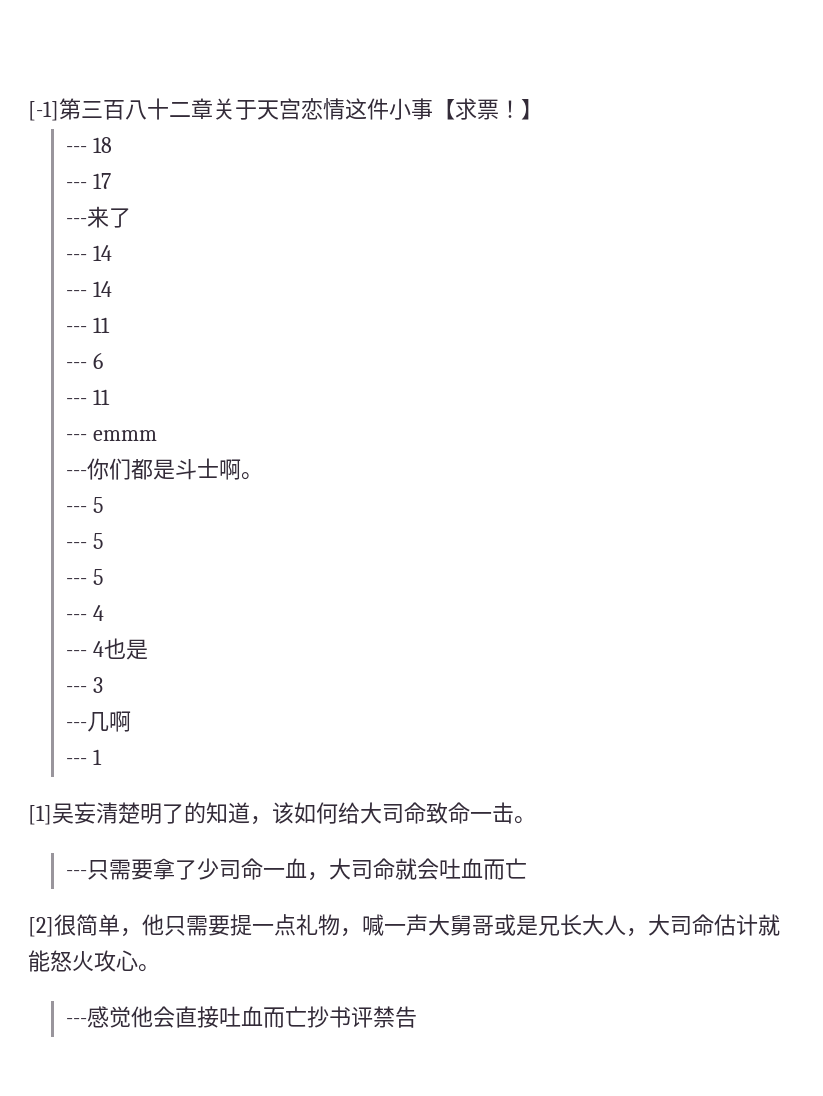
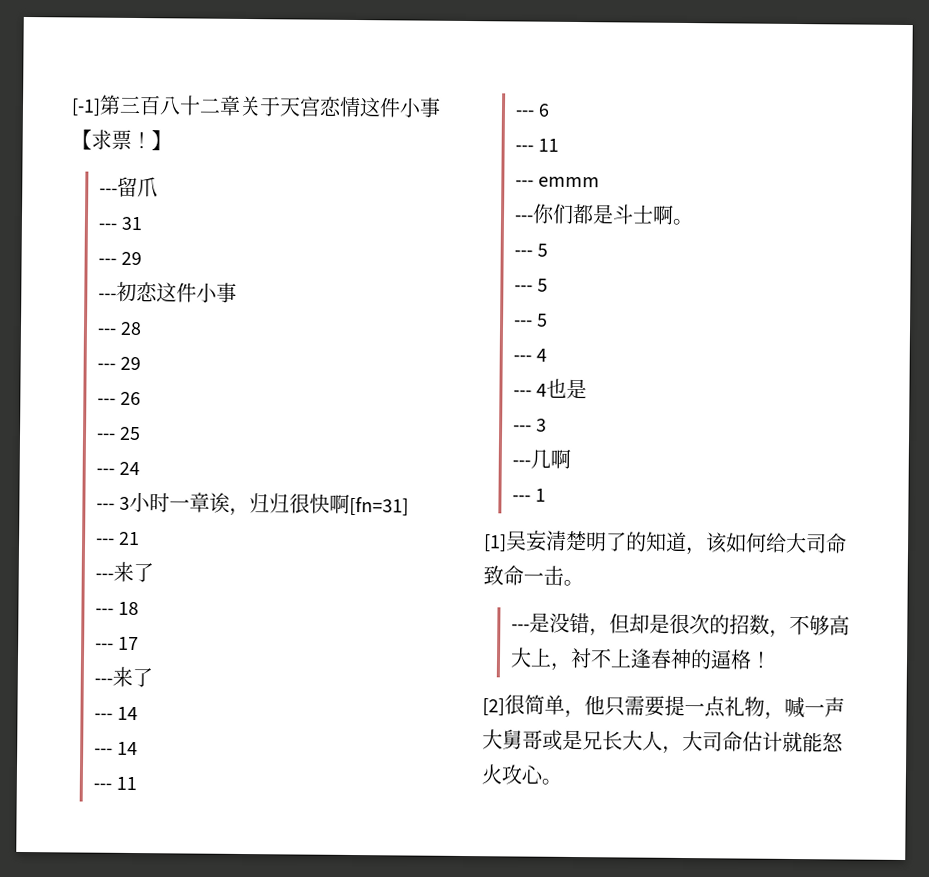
(543, 109) none -> [99,176,159,198] [98,216,143,231] [98,251,143,266] [98,281,238,303] [97,321,143,336] [97,356,142,371] [97,391,142,406] [96,426,142,441] [96,461,141,476] [96,491,410,517] [96,531,141,546] [95,561,155,583] // ---留爪 // --- 31 // --- 29 // ---初恋这件小事 // --- 28 // --- 29 // --- 26 // --- 25 // --- 24 // --- 3小时一章诶，归归很快啊[fn=31] // --- 21 // ---来了
[87,858,528,881] 只需要拿了少司命一血，大司命就会吐血而亡 -> [529,612,851,638] [510,647,773,671] 是没错，但却是很次的招数，不够高大上，衬不上逢春神的逼格！
[66,1006,418,1028] // ---感觉他会直接吐血而亡抄书评禁告 -> (562, 781) none

